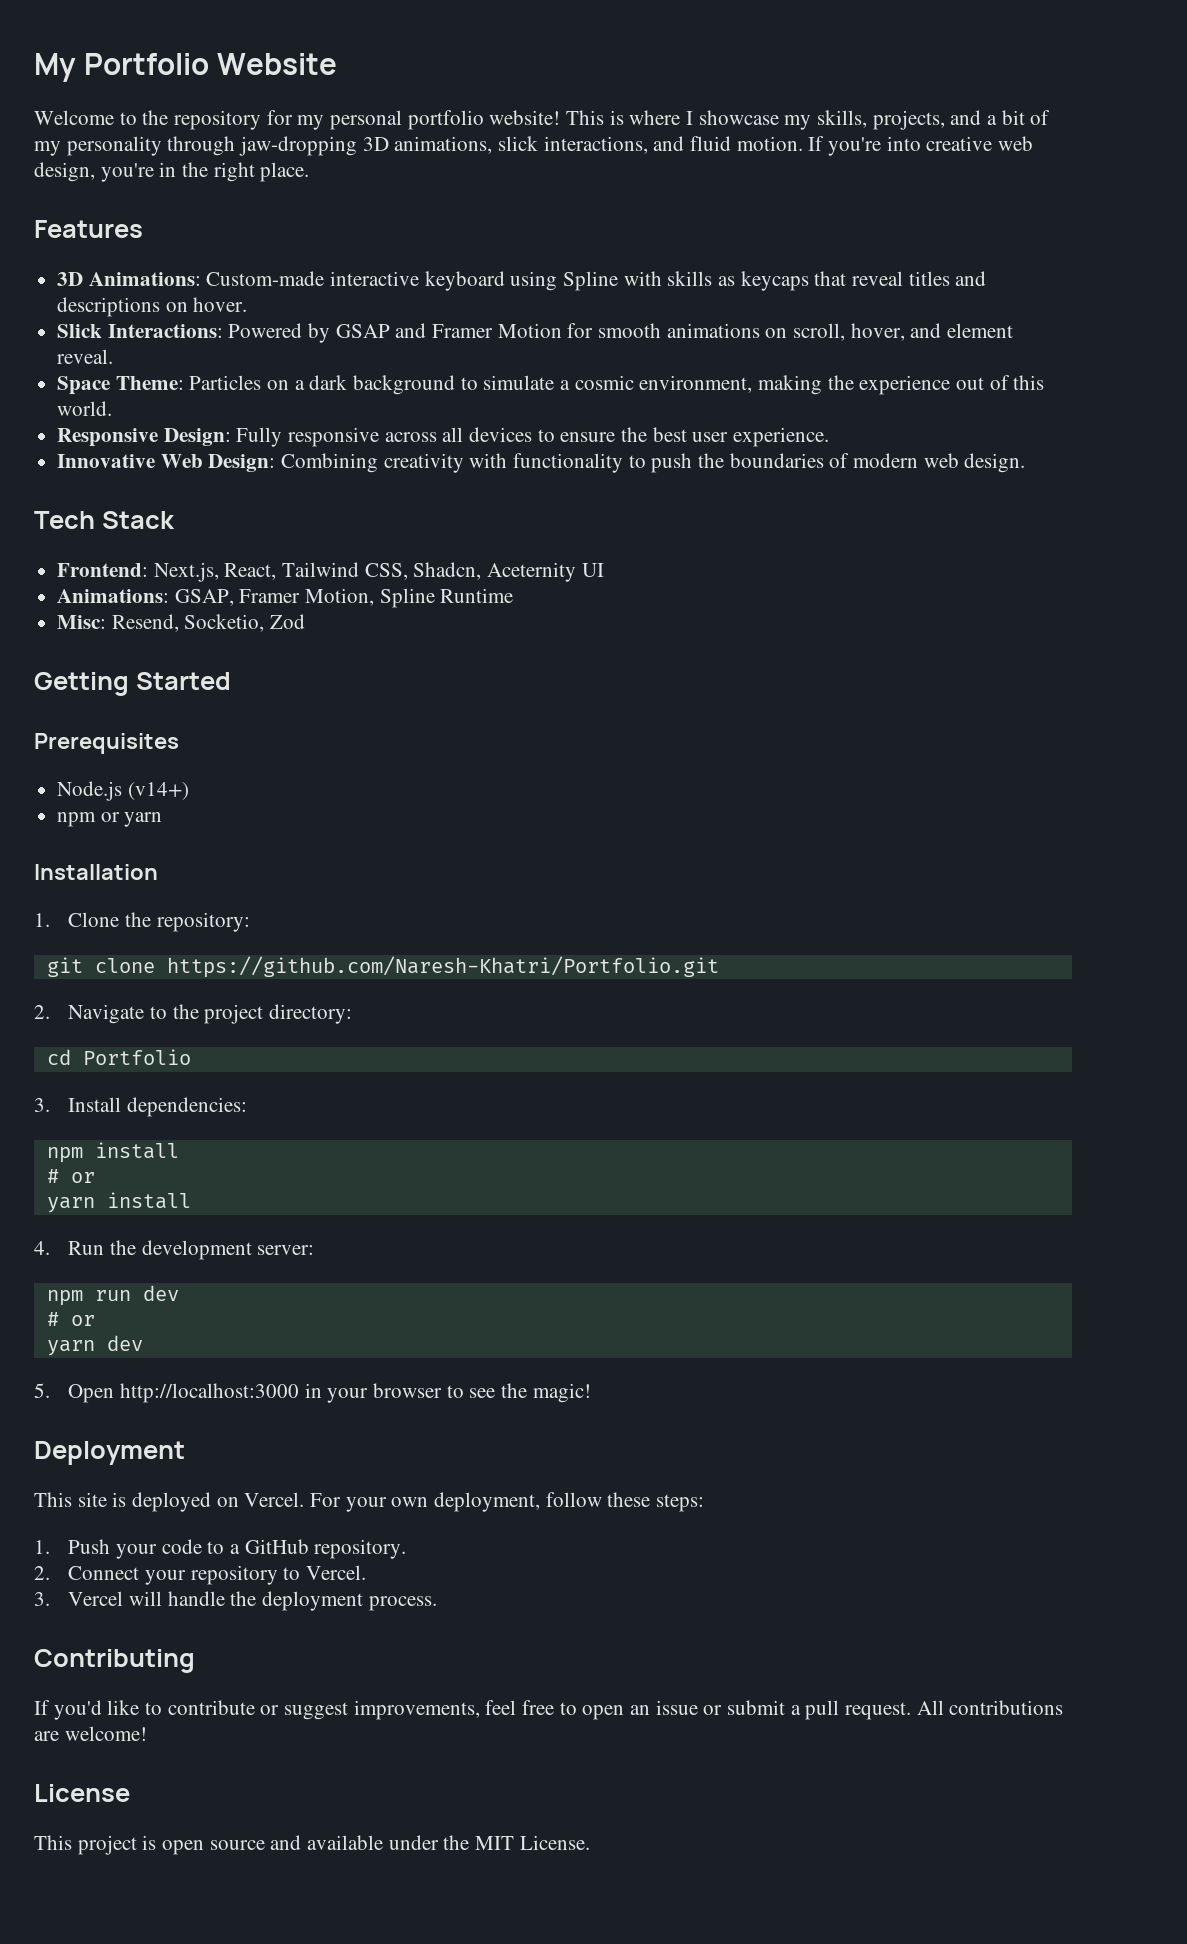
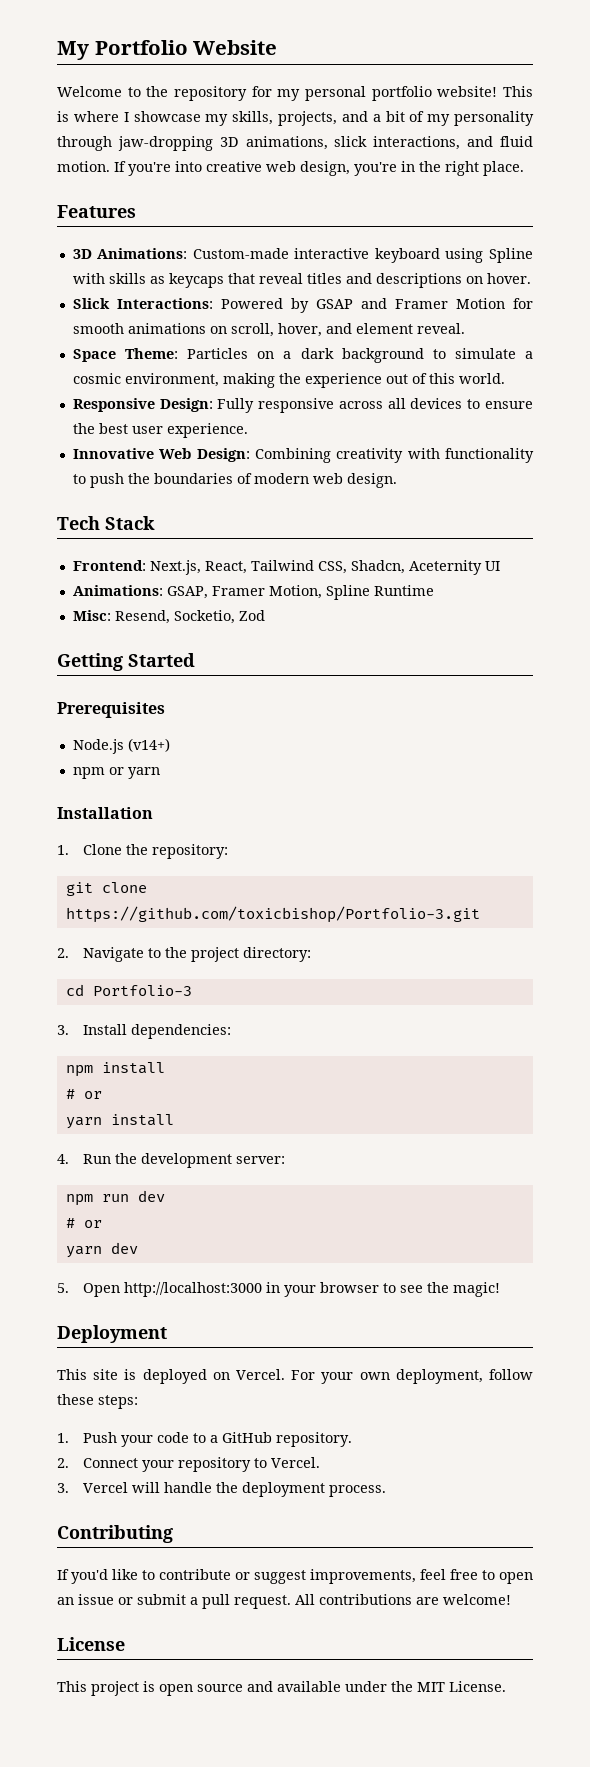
[166,956,719,978] https://github.com/Naresh-Khatri/Portfolio.git -> [65,906,480,923] https://github.com/toxicbishop/Portfolio-3.git
[82,1049,191,1065] Portfolio -> [92,985,192,996] Portfolio-3

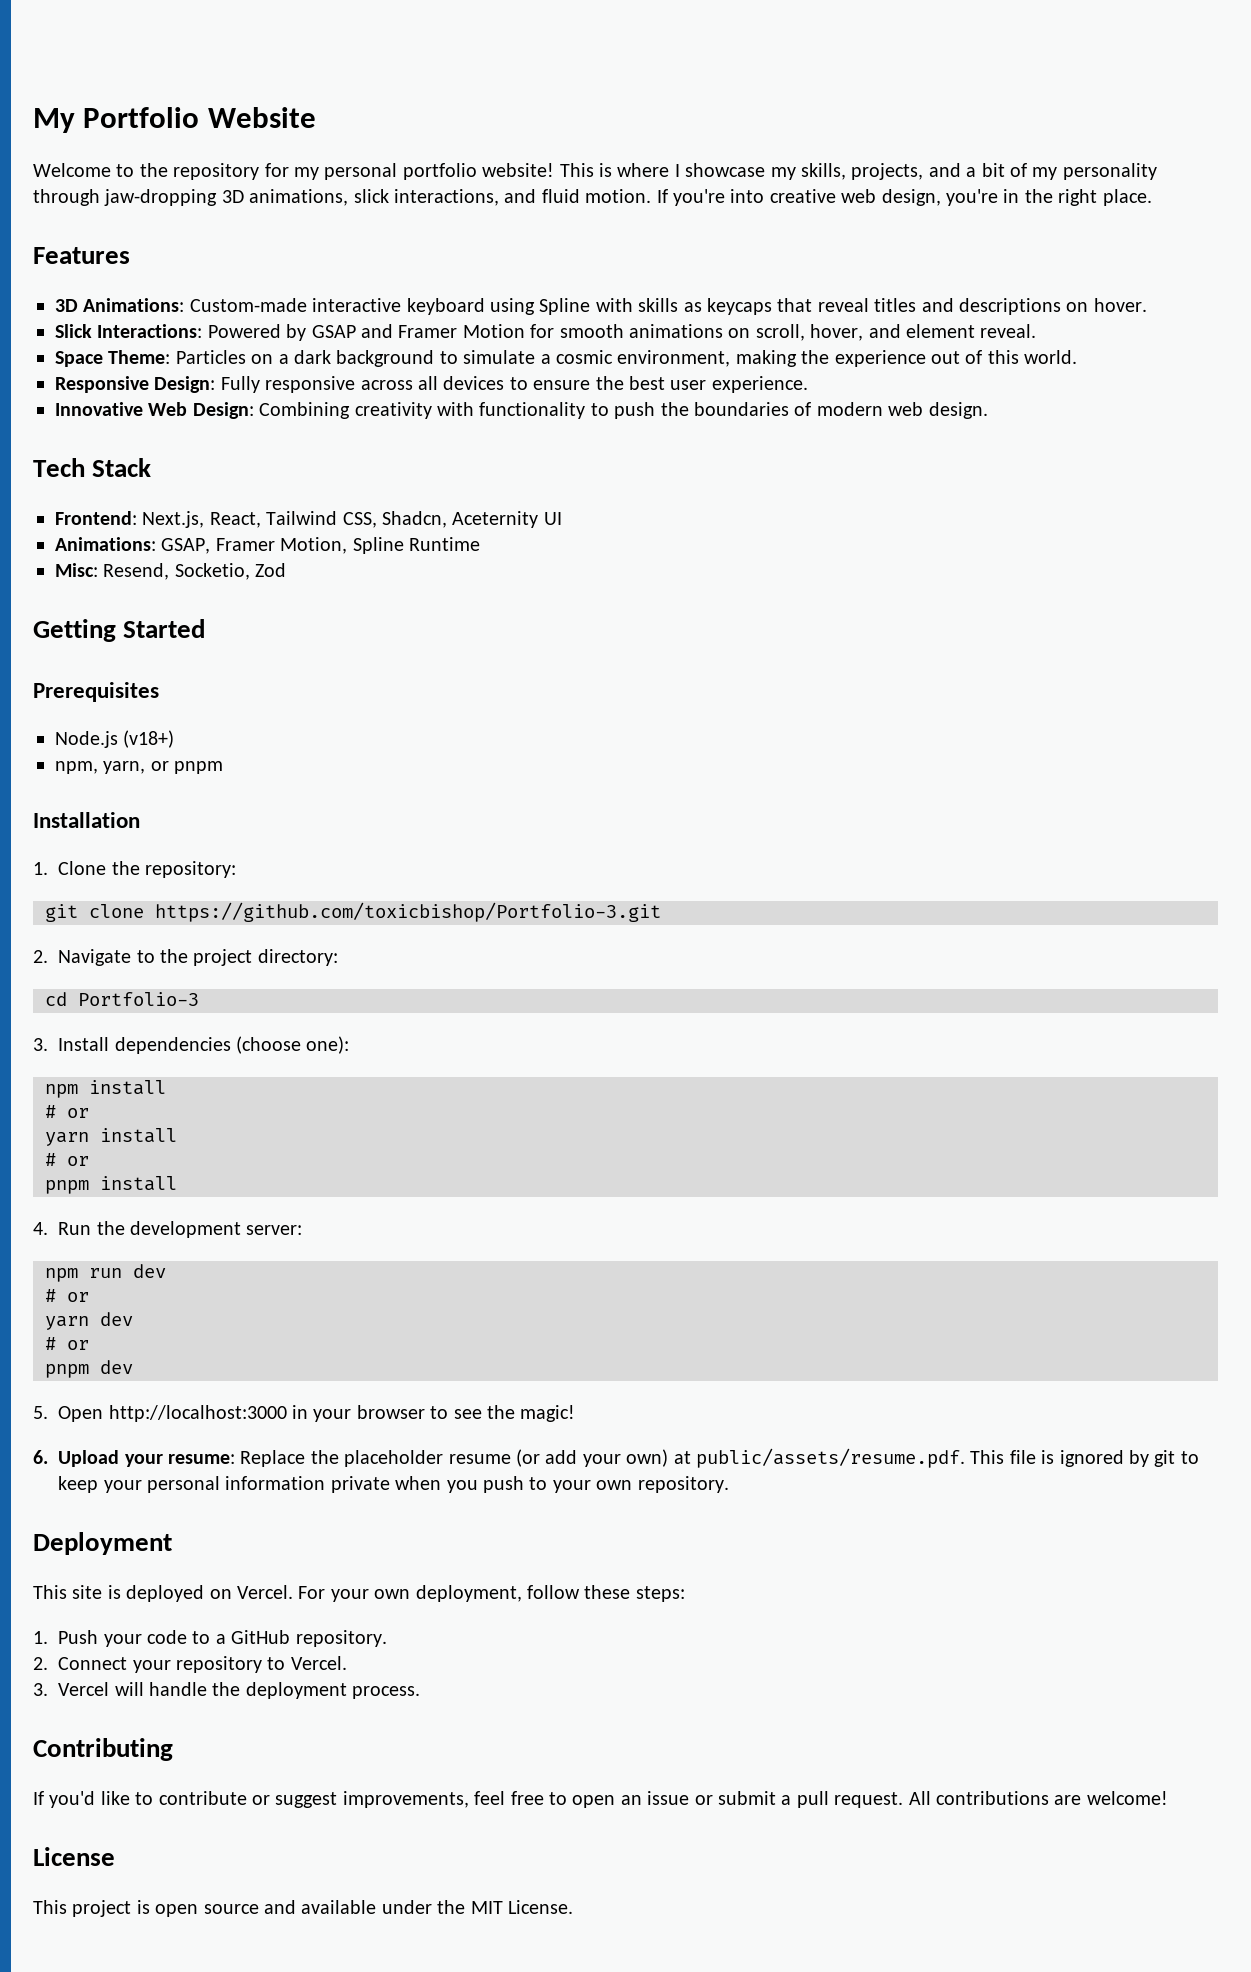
[127,738,170,752] [72,767,160,779] (v14+) // npm or yarn -> [123,730,175,748] [55,761,224,774] (v18+) // npm, yarn, or pnpm
[130,1024,231,1039] dependencies: -> [114,1036,350,1054] dependencies (choose one):
(174, 1120) none -> [45,1153,89,1166] [45,1176,177,1194] // # or // pnpm install
(138, 1248) none -> [45,1337,89,1350] [45,1360,133,1378] // # or // pnpm dev
(500, 1289) none -> [33,1448,1199,1468] [58,1476,729,1493] // 6. Upload your resume: Replace the placeholder resume (or add your own) at public/assets/resume.pdf. This file is ignored by git to keep your personal information private when you push to your own repository.

